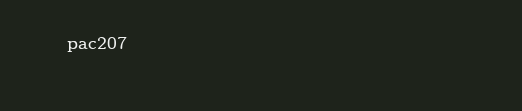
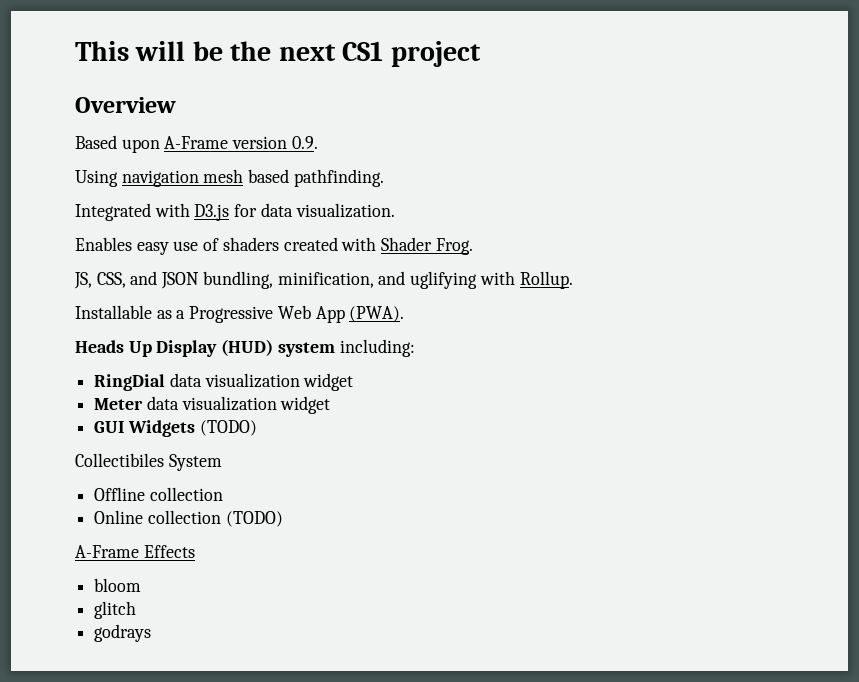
[67,37,127,52] pac207 -> [75,41,481,67] [75,97,176,113] [75,135,318,153] [75,169,384,187] [75,203,395,221] [75,237,473,255] [74,271,573,289] [75,305,405,323] [75,339,415,357] [94,373,354,391] [94,396,331,414] [94,420,257,437] [75,453,222,471] [94,487,223,501] [94,510,283,527] [75,545,195,558] [94,578,142,592] [94,601,137,619] [94,624,152,642] This will be the next CS1 project // Overview // Based upon A-Frame version 0.9. // Using navigation mesh based pathfinding. // Integrated with D3.js for data visualization. // Enables easy use of shaders created with Shader Frog. // JS, CSS, and JSON bundling, minification, and uglifying with Rollup. // Installable as a Progressive Web App (PWA). // Heads Up Display (HUD) system including: // RingDial data visualization widget // Meter data visualization widget // GUI Widgets (TODO) // Collectibiles System // Offline collection // Online collection (TODO) // A-Frame Effects // bloom // glitch // godrays

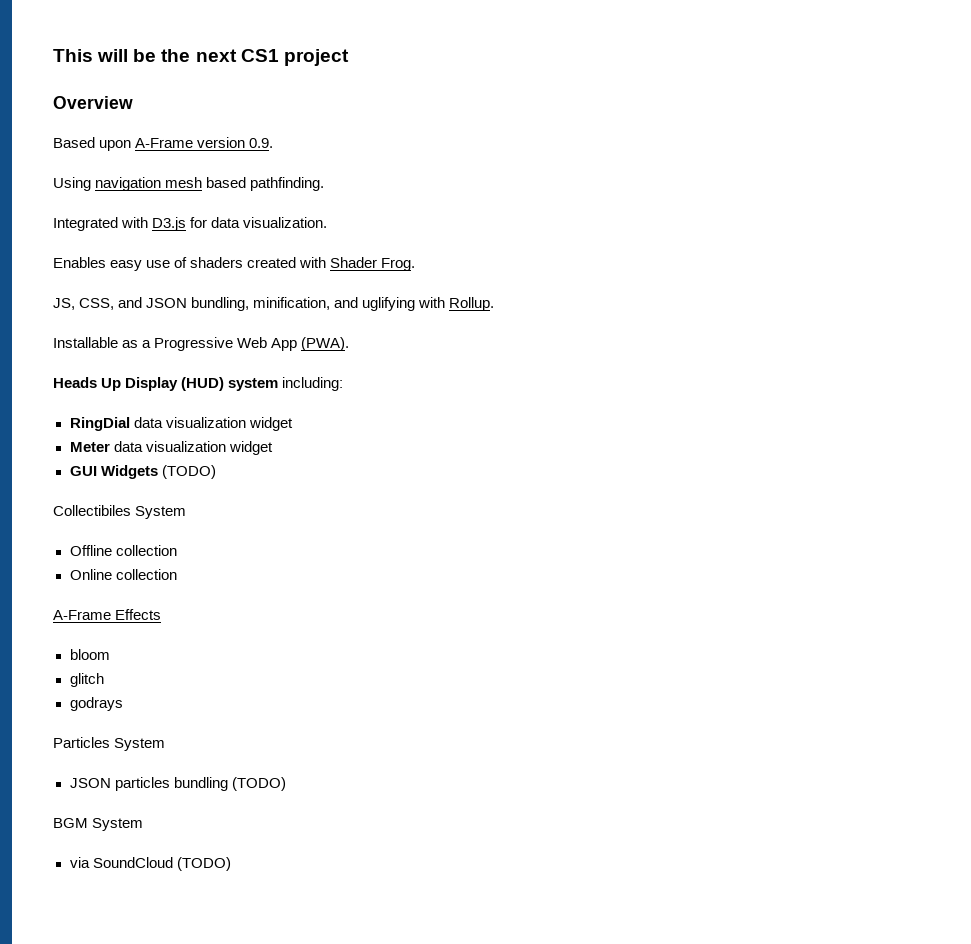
[225,511,283,527] (TODO) -> (177, 574) none
(152, 633) none -> [53,737,166,751] [69,777,286,791] [53,818,144,831] [69,857,231,871] // Particles System // JSON particles bundling (TODO) // BGM System // via SoundCloud (TODO)

